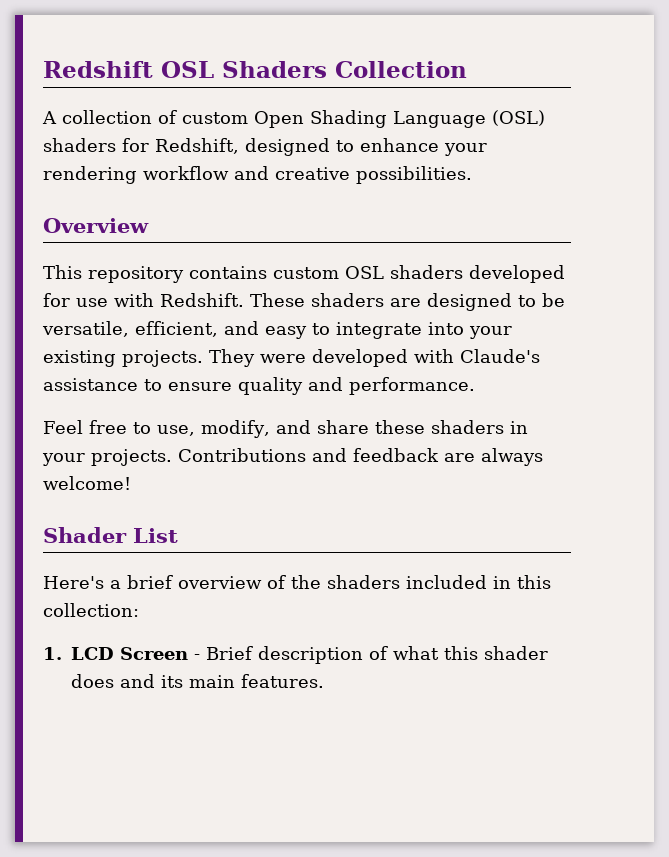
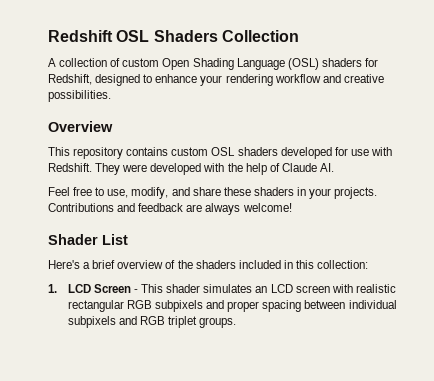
[250,293,565,311] [42,321,512,339] [43,349,540,367] [43,377,475,395] These shaders are designed to be versatile, efficient, and easy to integrate into your existing projects. They were developed with Claude's assistance to ensure quality and performance. -> [95,163,334,175] They were developed with the help of Claude AI.
[206,646,548,664] [71,674,324,688] Brief description of what this shader does and its main features. -> [141,284,396,293] [67,300,397,312] [67,316,237,328] This shader simulates an LCD screen with realistic rectangular RGB subpixels and proper spacing between individual subpixels and RGB triplet groups.

